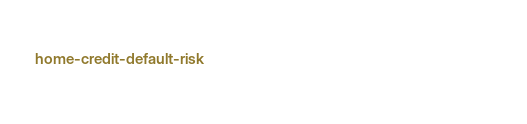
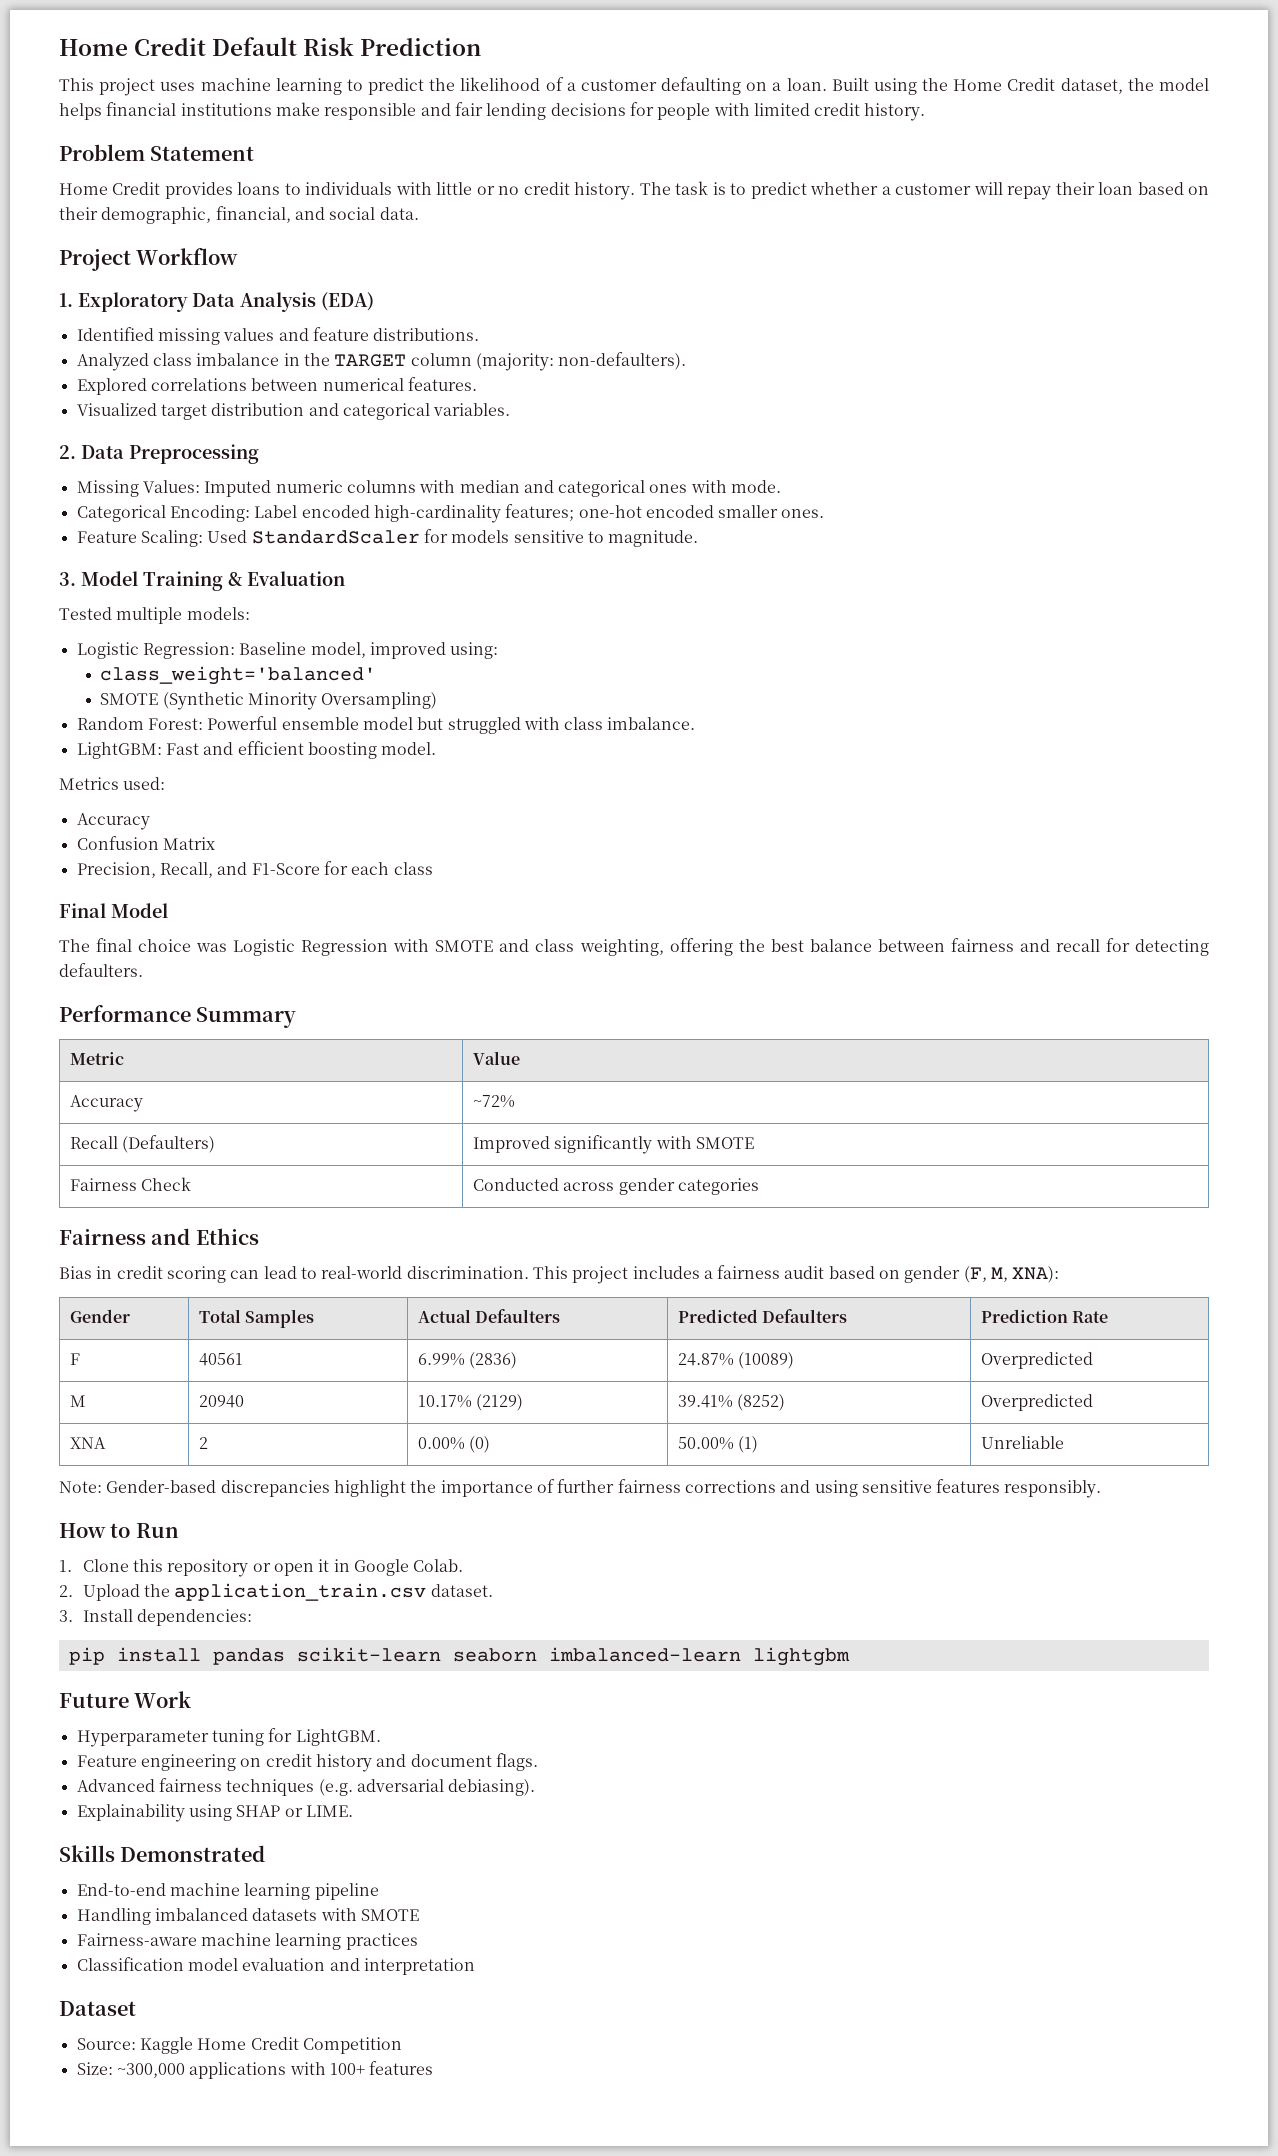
[35,53,205,64] home-credit-default-risk -> [59,37,482,56] [59,77,1209,96] [59,102,926,121] [59,144,255,161] [59,181,1210,200] [59,206,419,224] [59,248,239,271] [59,292,374,312] [76,327,480,345] [76,352,687,371] [76,377,477,395] [76,403,511,420] [59,444,259,464] [76,480,782,497] [76,504,825,523] [76,529,699,547] [59,571,345,591] [59,607,250,624] [76,642,499,659] [100,666,377,685] [100,692,438,710] [76,716,696,734] [76,741,437,759] [59,777,166,790] [76,813,150,830] [76,836,215,850] [76,861,433,878] [59,903,168,918] [59,938,1209,956] [59,963,143,977] [59,1005,297,1028] [69,1052,124,1065] [472,1051,520,1065] [69,1095,143,1112] [472,1095,515,1108] [69,1135,216,1153] [472,1135,754,1154] [69,1177,192,1191] [472,1178,759,1195] [59,1228,259,1245] [59,1265,1060,1284] [69,1309,130,1323] [198,1309,315,1328] [417,1309,561,1323] [677,1309,848,1323] [980,1309,1109,1323] [69,1353,80,1365] [198,1353,243,1366] [417,1352,518,1369] [677,1352,795,1369] [980,1352,1093,1369] [69,1395,86,1407] [198,1395,244,1408] [417,1394,524,1411] [677,1394,786,1411] [980,1394,1093,1411] [69,1437,106,1449] [198,1437,208,1449] [417,1436,491,1453] [677,1436,759,1453] [980,1436,1064,1449] [59,1479,1102,1498] [59,1523,179,1538] [59,1559,464,1577] [59,1583,493,1601] [59,1609,252,1626] [68,1647,850,1666] [59,1691,192,1708] [76,1728,381,1747] [76,1753,538,1772] [76,1778,536,1796] [76,1804,353,1822] [59,1845,266,1862] [76,1883,379,1900] [76,1908,419,1925] [76,1933,418,1950] [76,1957,475,1975] [59,2001,136,2016] [76,2037,402,2054] [76,2061,434,2079] Home Credit Default Risk Prediction // This project uses machine learning to predict the likelihood of a customer defaulting on a loan. Built using the Home Credit dataset, the model helps financial institutions make responsible and fair lending decisions for people with limited credit history. // Problem Statement // Home Credit provides loans to individuals with little or no credit history. The task is to predict whether a customer will repay their loan based on their demographic, financial, and social data. // Project Workflow // 1. Exploratory Data Analysis (EDA) // Identified missing values and feature distributions. // Analyzed class imbalance in the TARGET column (majority: non-defaulters). // Explored correlations between numerical features. // Visualized target distribution and categorical variables. // 2. Data Preprocessing // Missing Values: Imputed numeric columns with median and categorical ones with mode. // Categorical Encoding: Label encoded high-cardinality features; one-hot encoded smaller ones. // Feature Scaling: Used StandardScaler for models sensitive to magnitude. // 3. Model Training & Evaluation // Tested multiple models: // Logistic Regression: Baseline model, improved using: // class_weight='balanced' // SMOTE (Synthetic Minority Oversampling) // Random Forest: Powerful ensemble model but struggled with class imbalance. // LightGBM: Fast and efficient boosting model. // Metrics used: // Accuracy // Confusion Matrix // Precision, Recall, and F1-Score for each class // Final Model // The final choice was Logistic Regression with SMOTE and class weighting, offering the best balance between fairness and recall for detecting defaulters. // Performance Summary // Metric | Value // Accuracy | ~72% // Recall (Defaulters) | Improved significantly with SMOTE // Fairness Check | Conducted across gender categories // Fairness and Ethics // Bias in credit scoring can lead to real-world discrimination. This project includes a fairness audit based on gender (F, M, XNA): // Gender | Total Samples | Actual Defaulters | Predicted Defaulters | Prediction Rate // F | 40561 | 6.99% (2836) | 24.87% (10089) | Overpredicted // M | 20940 | 10.17% (2129) | 39.41% (8252) | Overpredicted // XNA | 2 | 0.00% (0) | 50.00% (1) | Unreliable // Note: Gender-based discrepancies highlight the importance of further fairness corrections and using sensitive features responsibly. // How to Run // 1. Clone this repository or open it in Google Colab. // 2. Upload the application_train.csv dataset. // 3. Install dependencies: // pip install pandas scikit-learn seaborn imbalanced-learn lightgbm // Future Work // Hyperparameter tuning for LightGBM. // Feature engineering on credit history and document flags. // Advanced fairness techniques (e.g. adversarial debiasing). // Explainability using SHAP or LIME. // Skills Demonstrated // End-to-end machine learning pipeline // Handling imbalanced datasets with SMOTE // Fairness-aware machine learning practices // Classification model evaluation and interpretation // Dataset // Source: Kaggle Home Credit Competition // Size: ~300,000 applications with 100+ features

